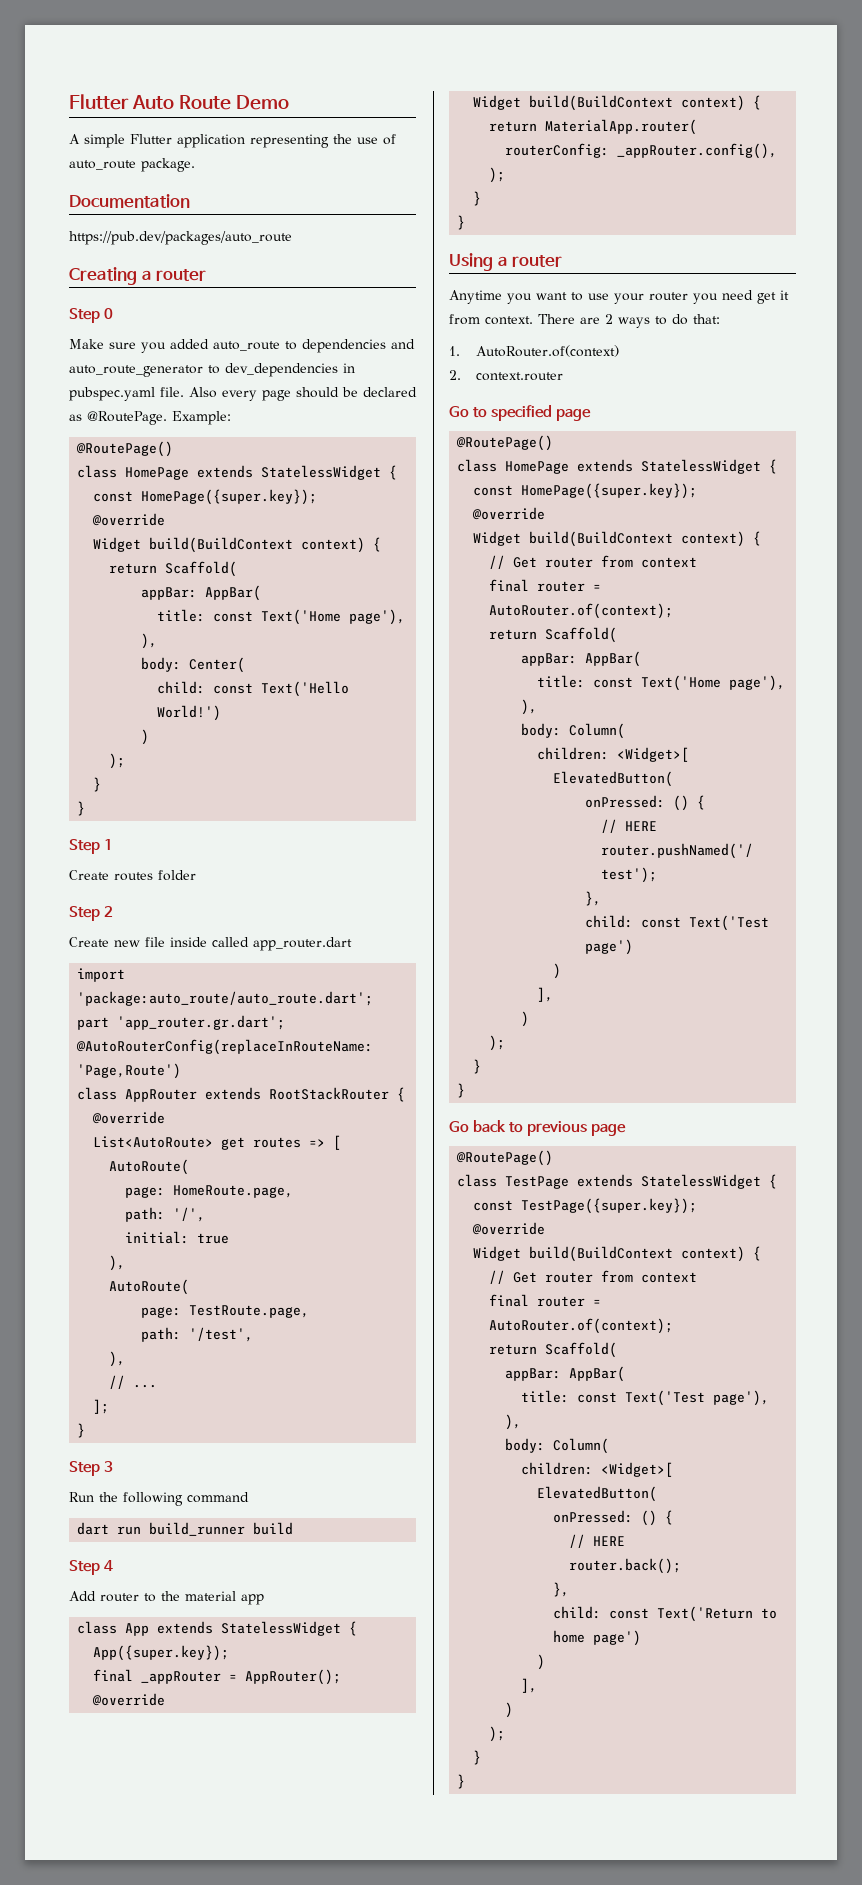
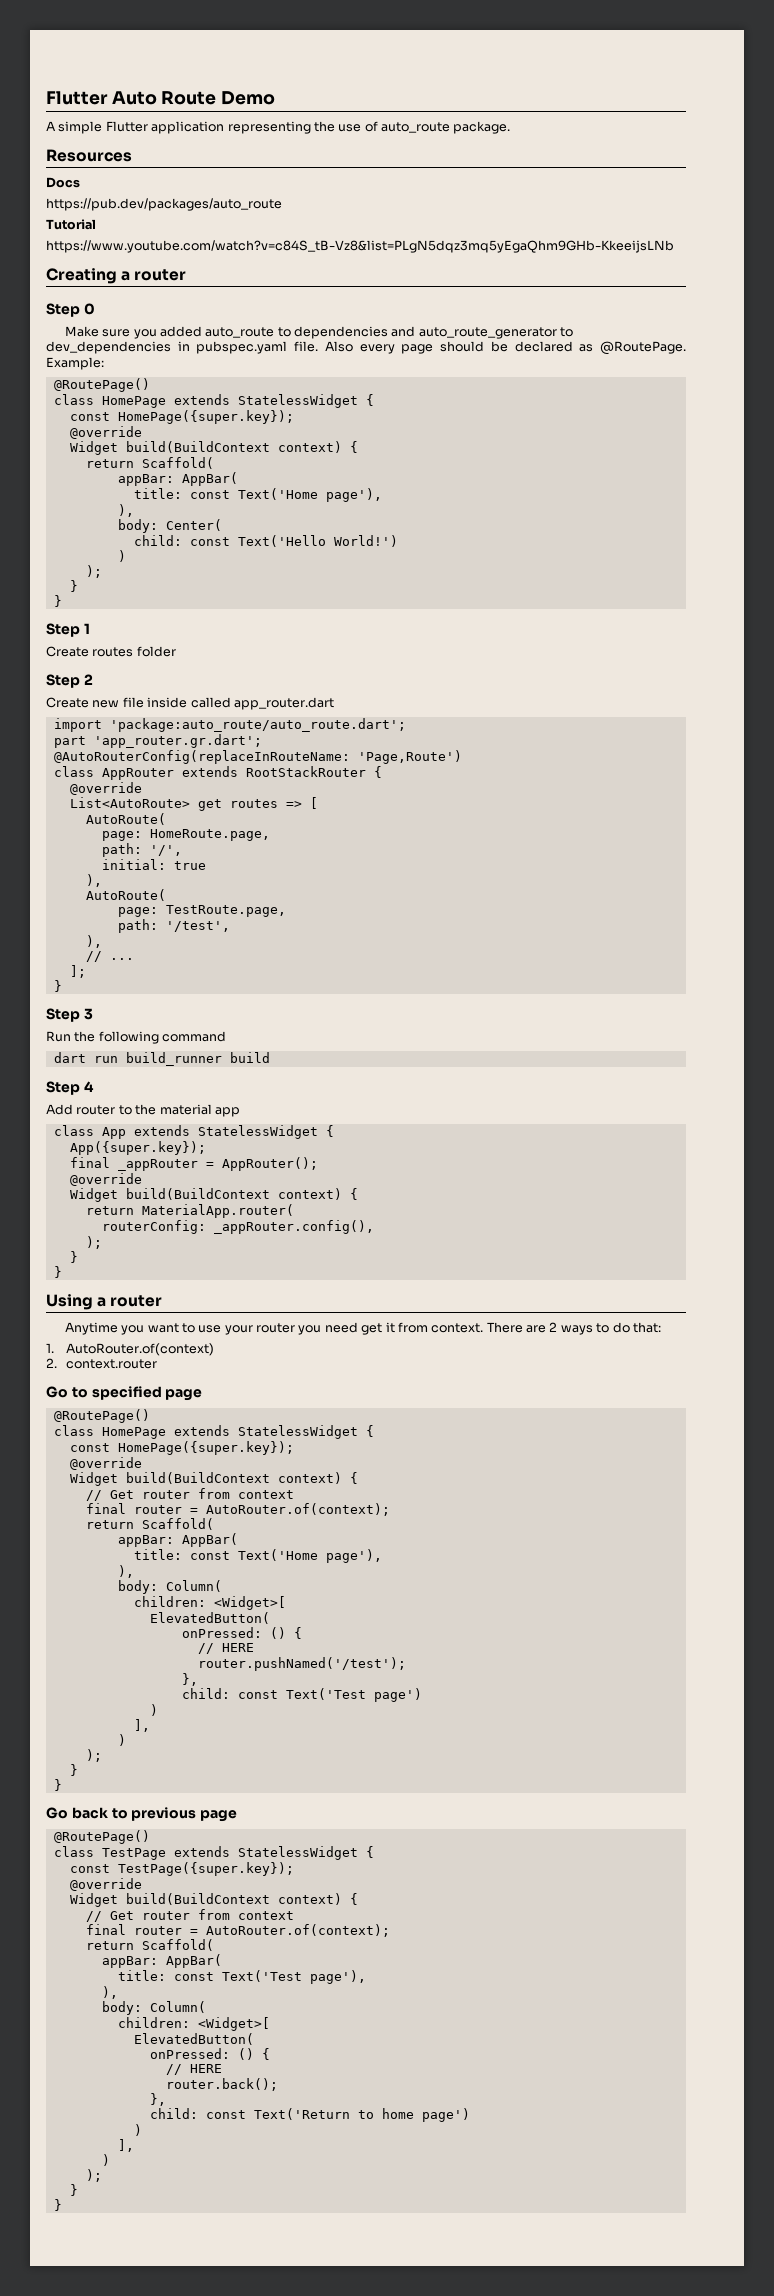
[69,194,190,208] Documentation -> [46,149,132,162] [46,177,80,188] Resources // Docs
(292, 238) none -> [46,219,96,230] [46,240,674,253] // Tutorial // https://www.youtube.com/watch?v=c84S_tB-Vz8&list=PLgN5dqz3mq5yEgaQhm9GHb-KkeeijsLNb

